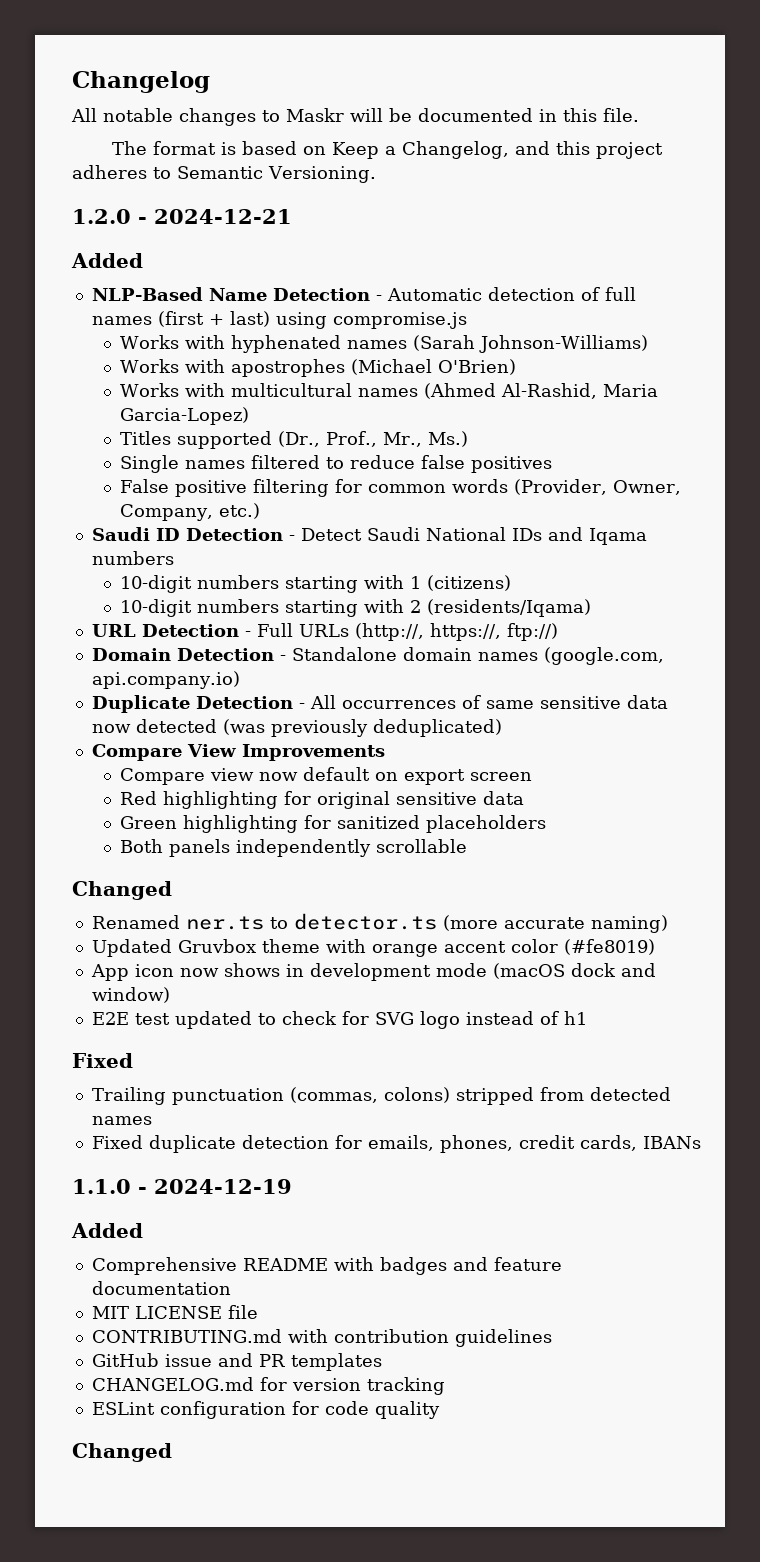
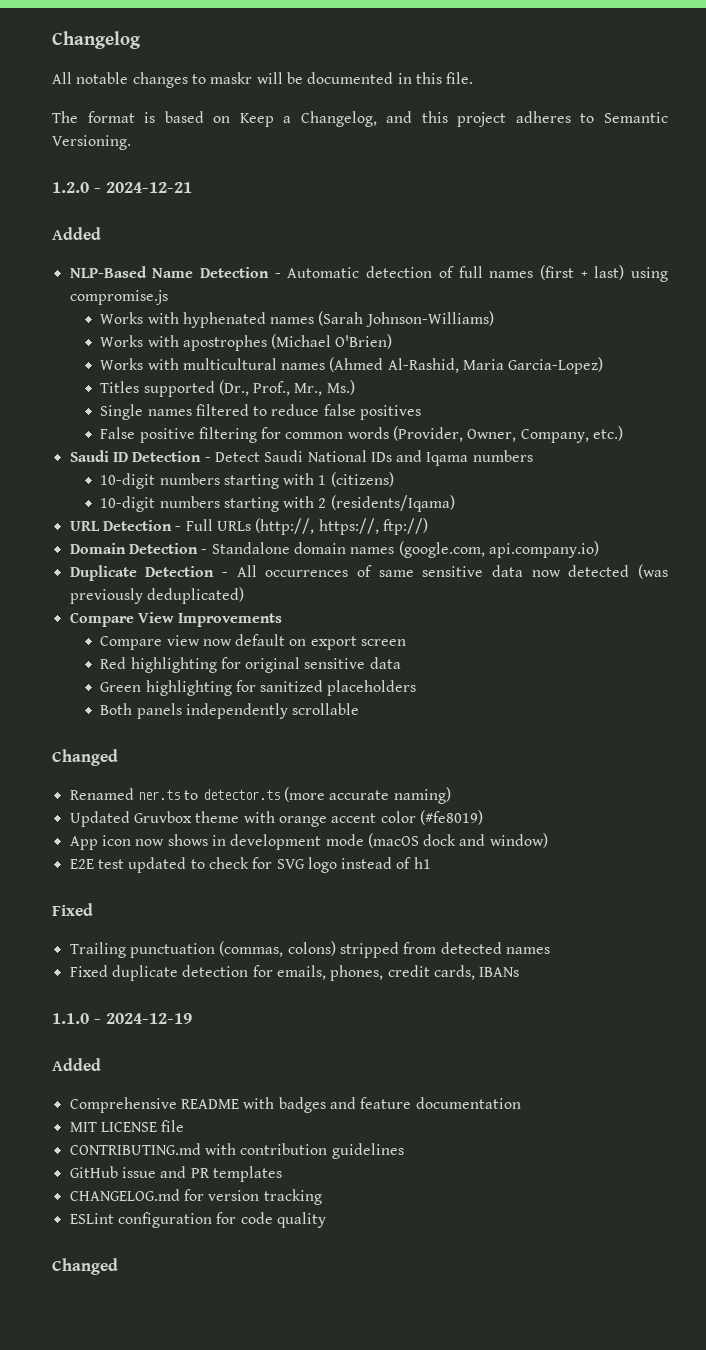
[286,108,344,122] Maskr -> [210,72,253,84] maskr

